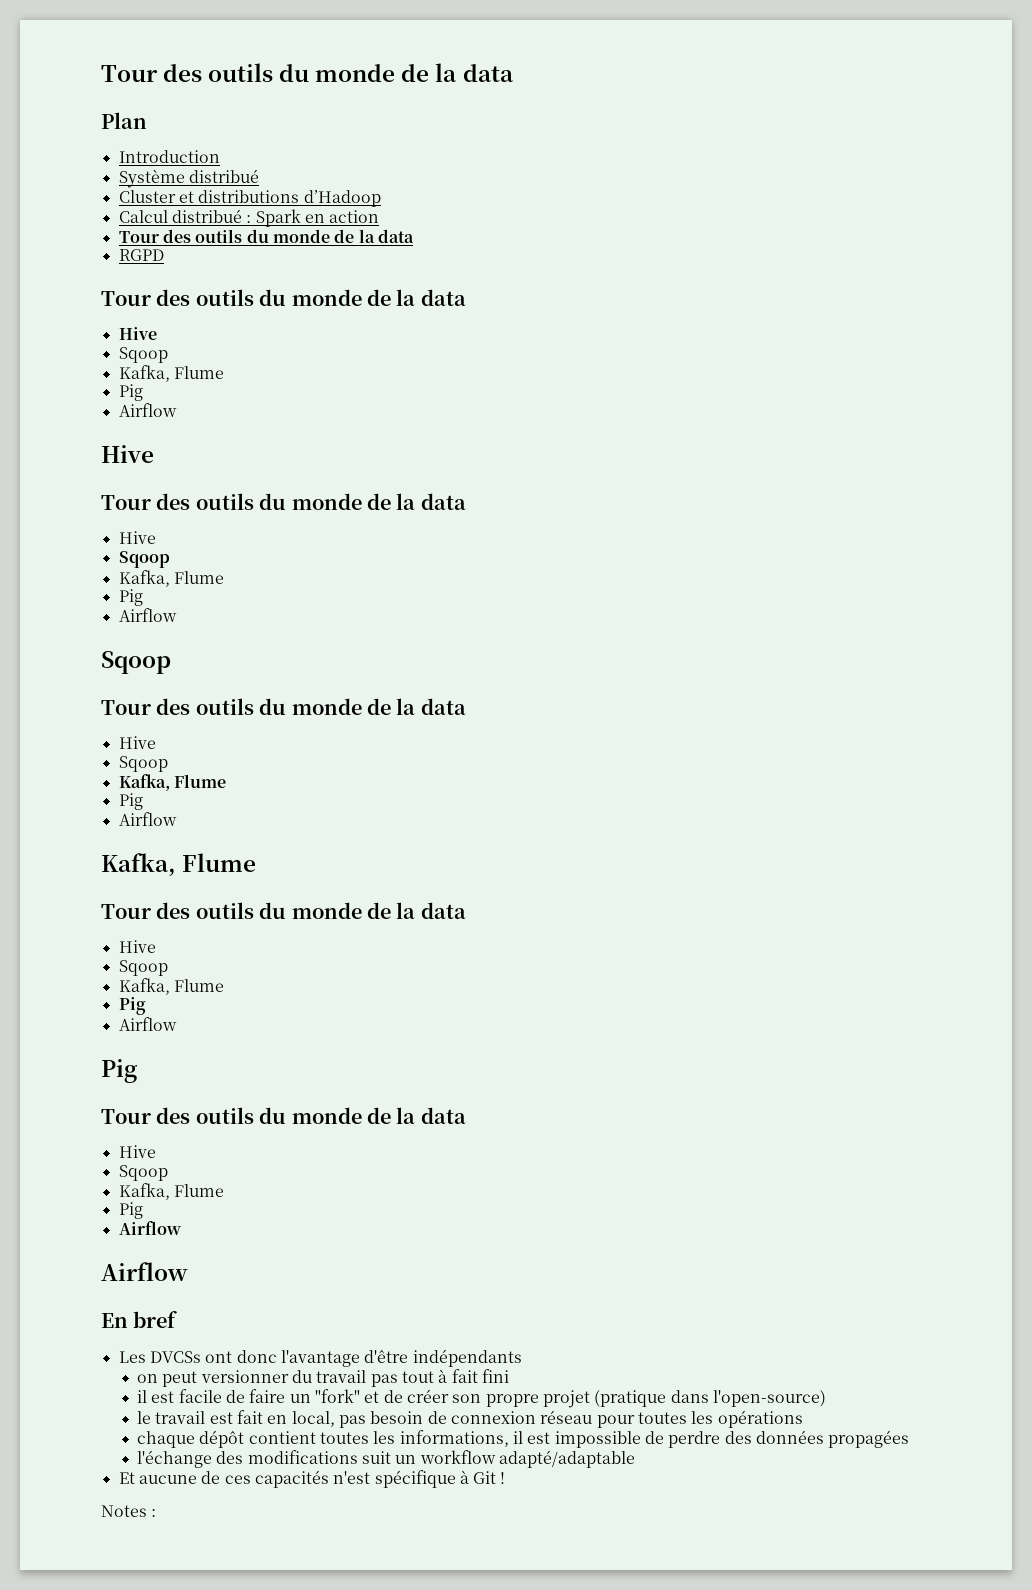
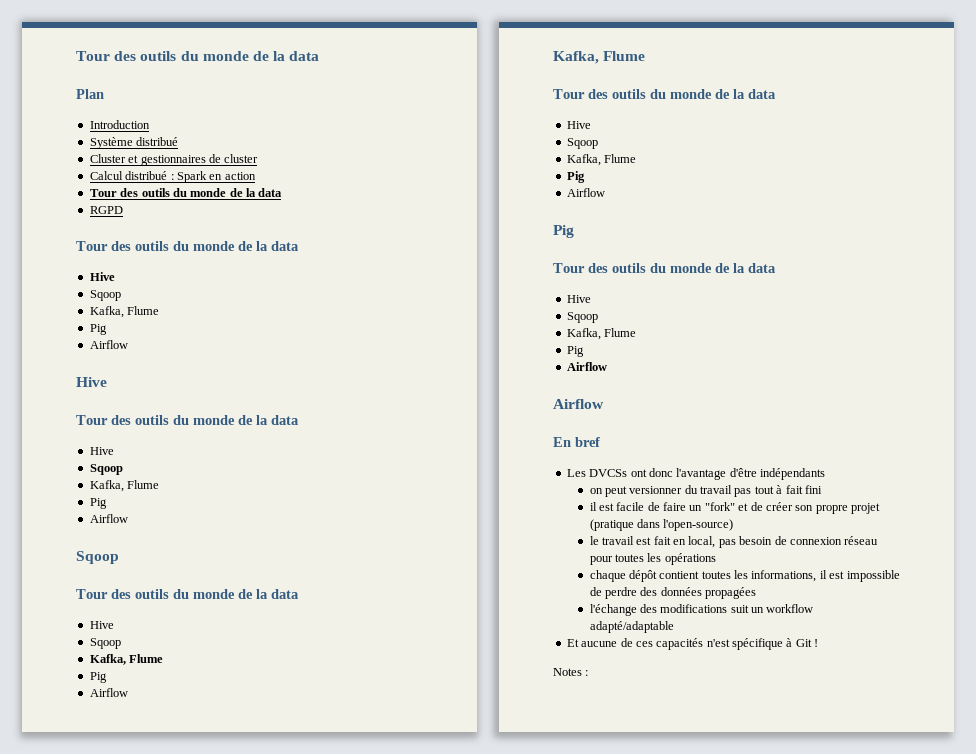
[198,190,381,207] distributions d’Hadoop -> [140,154,259,166] gestionnaires de cluster

